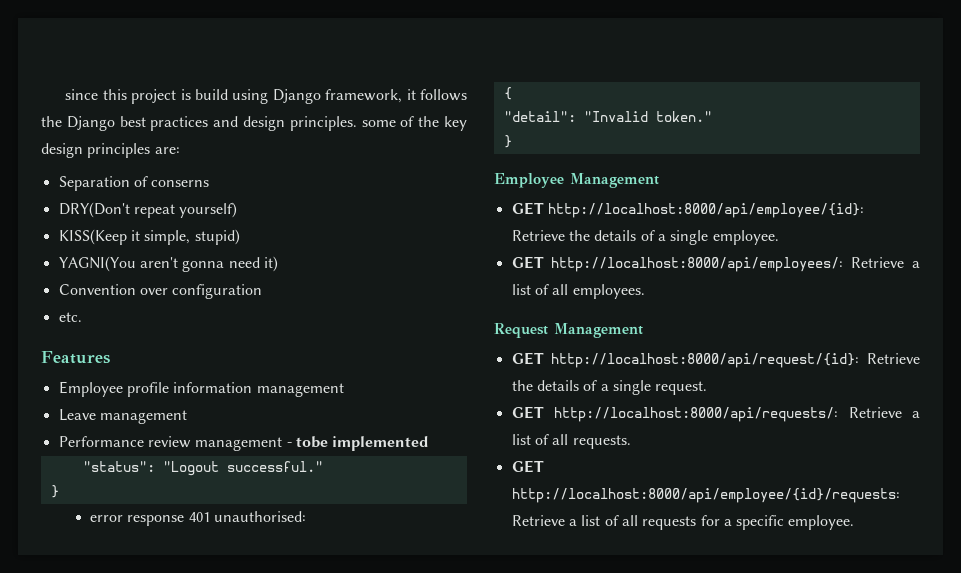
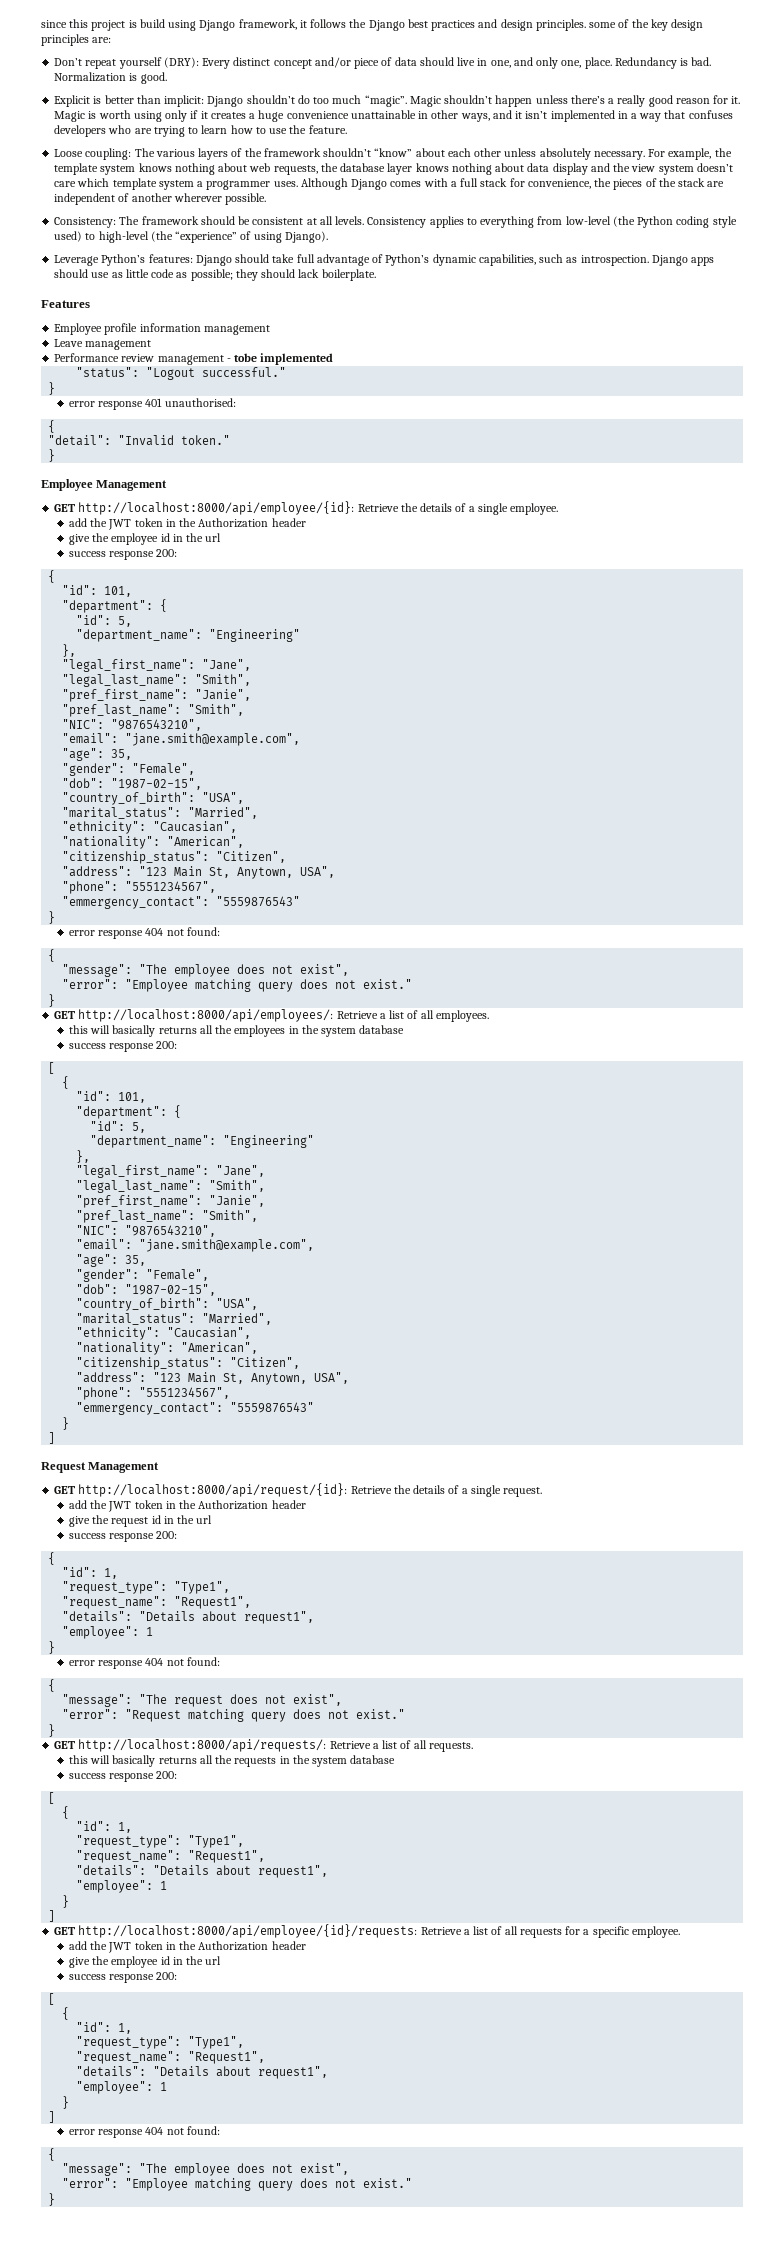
[58,176,210,191] [58,202,238,218] [58,229,240,245] [58,256,278,272] [58,284,263,299] [58,312,82,322] Separation of conserns // DRY(Don't repeat yourself) // KISS(Keep it simple, stupid) // YAGNI(You aren't gonna need it) // Convention over configuration // etc. -> [54,57,712,69] [54,72,167,84] [54,95,741,107] [54,110,733,122] [54,125,347,137] [54,148,732,160] [54,163,733,175] [54,178,725,190] [54,193,267,205] [54,216,737,228] [54,231,328,243] [54,254,715,266] [54,269,376,281] Don’t repeat yourself (DRY): Every distinct concept and/or piece of data should live in one, and only one, place. Redundancy is bad. Normalization is good. // Explicit is better than implicit: Django shouldn’t do too much “magic”. Magic shouldn’t happen unless there’s a really good reason for it. Magic is worth using only if it creates a huge convenience unattainable in other ways, and it isn’t implemented in a way that confuses developers who are trying to learn how to use the feature. // Loose coupling: The various layers of the framework shouldn’t “know” about each other unless absolutely necessary. For example, the template system knows nothing about web requests, the database layer knows nothing about data display and the view system doesn’t care which template system a programmer uses. Although Django comes with a full stack for convenience, the pieces of the stack are independent of another wherever possible. // Consistency: The framework should be consistent at all levels. Consistency applies to everything from low-level (the Python coding style used) to high-level (the “experience” of using Django). // Leverage Python’s features: Django should take full advantage of Python’s dynamic capabilities, such as introspection. Django apps should use as little code as possible; they should lack boilerplate.
(779, 237) none -> [68,518,306,530] [68,533,222,545] [68,549,178,560] [48,570,56,583] [62,585,133,597] [62,599,168,613] [76,615,133,627] [76,629,301,642] [62,644,77,657] [62,659,252,672] [62,674,252,687] [62,689,252,702] [62,704,245,717] [62,719,203,731] [62,733,301,746] [62,748,133,761] [62,763,196,776] [62,778,203,790] [62,792,245,805] [62,807,259,819] [62,821,238,834] [62,836,245,849] [62,851,287,864] [62,866,336,879] [62,881,217,894] [62,896,301,909] [48,911,56,924] [68,927,220,939] [48,949,56,962] [62,964,350,977] [62,979,413,992] [48,994,56,1007] // add the JWT token in the Authorization header // give the employee id in the url // success response 200: // { // "id": 101, // "department": { // "id": 5, // "department_name": "Engineering" // }, // "legal_first_name": "Jane", // "legal_last_name": "Smith", // "pref_first_name": "Janie", // "pref_last_name": "Smith", // "NIC": "9876543210", // "email": "jane.smith@example.com", // "age": 35, // "gender": "Female", // "dob": "1987-02-15", // "country_of_birth": "USA", // "marital_status": "Married", // "ethnicity": "Caucasian", // "nationality": "American", // "citizenship_status": "Citizen", // "address": "123 Main St, Anytown, USA", // "phone": "5551234567", // "emmergency_contact": "5559876543" // } // error response 404 not found: // { // "message": "The employee does not exist", // "error": "Employee matching query does not exist." // }
(645, 291) none -> [68,1025,405,1037] [68,1041,178,1052] [48,1062,56,1074] [62,1076,70,1089] [76,1091,147,1103] [76,1105,182,1119] [90,1121,147,1133] [90,1135,315,1148] [76,1150,91,1163] [76,1165,266,1178] [76,1180,266,1193] [76,1195,266,1208] [76,1210,259,1223] [76,1225,217,1237] [76,1239,315,1252] [76,1254,147,1267] [76,1269,210,1282] [76,1284,217,1296] [76,1298,259,1311] [76,1313,273,1325] [76,1327,252,1340] [76,1342,259,1355] [76,1357,301,1370] [76,1372,350,1385] [76,1387,231,1400] [76,1402,315,1415] [62,1417,70,1430] [48,1432,56,1444] // this will basically returns all the employees in the system database // success response 200: // [ // { // "id": 101, // "department": { // "id": 5, // "department_name": "Engineering" // }, // "legal_first_name": "Jane", // "legal_last_name": "Smith", // "pref_first_name": "Janie", // "pref_last_name": "Smith", // "NIC": "9876543210", // "email": "jane.smith@example.com", // "age": 35, // "gender": "Female", // "dob": "1987-02-15", // "country_of_birth": "USA", // "marital_status": "Married", // "ethnicity": "Caucasian", // "nationality": "American", // "citizenship_status": "Citizen", // "address": "123 Main St, Anytown, USA", // "phone": "5551234567", // "emmergency_contact": "5559876543" // } // ]
(708, 388) none -> [68,1500,306,1512] [68,1515,213,1527] [68,1531,178,1542] [48,1552,56,1565] [62,1567,119,1579] [62,1581,231,1594] [62,1596,252,1609] [62,1611,315,1624] [62,1626,154,1639] [48,1641,56,1654] [68,1657,220,1669] [48,1679,56,1692] [62,1694,343,1707] [62,1709,406,1722] [48,1724,56,1737] // add the JWT token in the Authorization header // give the request id in the url // success response 200: // { // "id": 1, // "request_type": "Type1", // "request_name": "Request1", // "details": "Details about request1", // "employee": 1 // } // error response 404 not found: // { // "message": "The request does not exist", // "error": "Request matching query does not exist." // }
(631, 442) none -> [68,1755,396,1767] [68,1771,178,1782] [48,1792,56,1804] [62,1806,70,1819] [76,1821,133,1833] [76,1835,245,1848] [76,1850,266,1863] [76,1865,329,1878] [76,1880,168,1893] [62,1895,70,1908] [48,1910,56,1922] // this will basically returns all the requests in the system database // success response 200: // [ // { // "id": 1, // "request_type": "Type1", // "request_name": "Request1", // "details": "Details about request1", // "employee": 1 // } // ]
(855, 522) none -> [68,1941,306,1953] [68,1956,222,1968] [68,1972,178,1983] [48,1993,56,2005] [62,2007,70,2020] [76,2022,133,2034] [76,2036,245,2049] [76,2051,266,2064] [76,2066,329,2079] [76,2081,168,2094] [62,2096,70,2109] [48,2111,56,2123] [68,2126,220,2138] [48,2148,56,2161] [62,2163,350,2176] [62,2178,413,2191] [48,2193,56,2206] // add the JWT token in the Authorization header // give the employee id in the url // success response 200: // [ // { // "id": 1, // "request_type": "Type1", // "request_name": "Request1", // "details": "Details about request1", // "employee": 1 // } // ] // error response 404 not found: // { // "message": "The employee does not exist", // "error": "Employee matching query does not exist." // }

